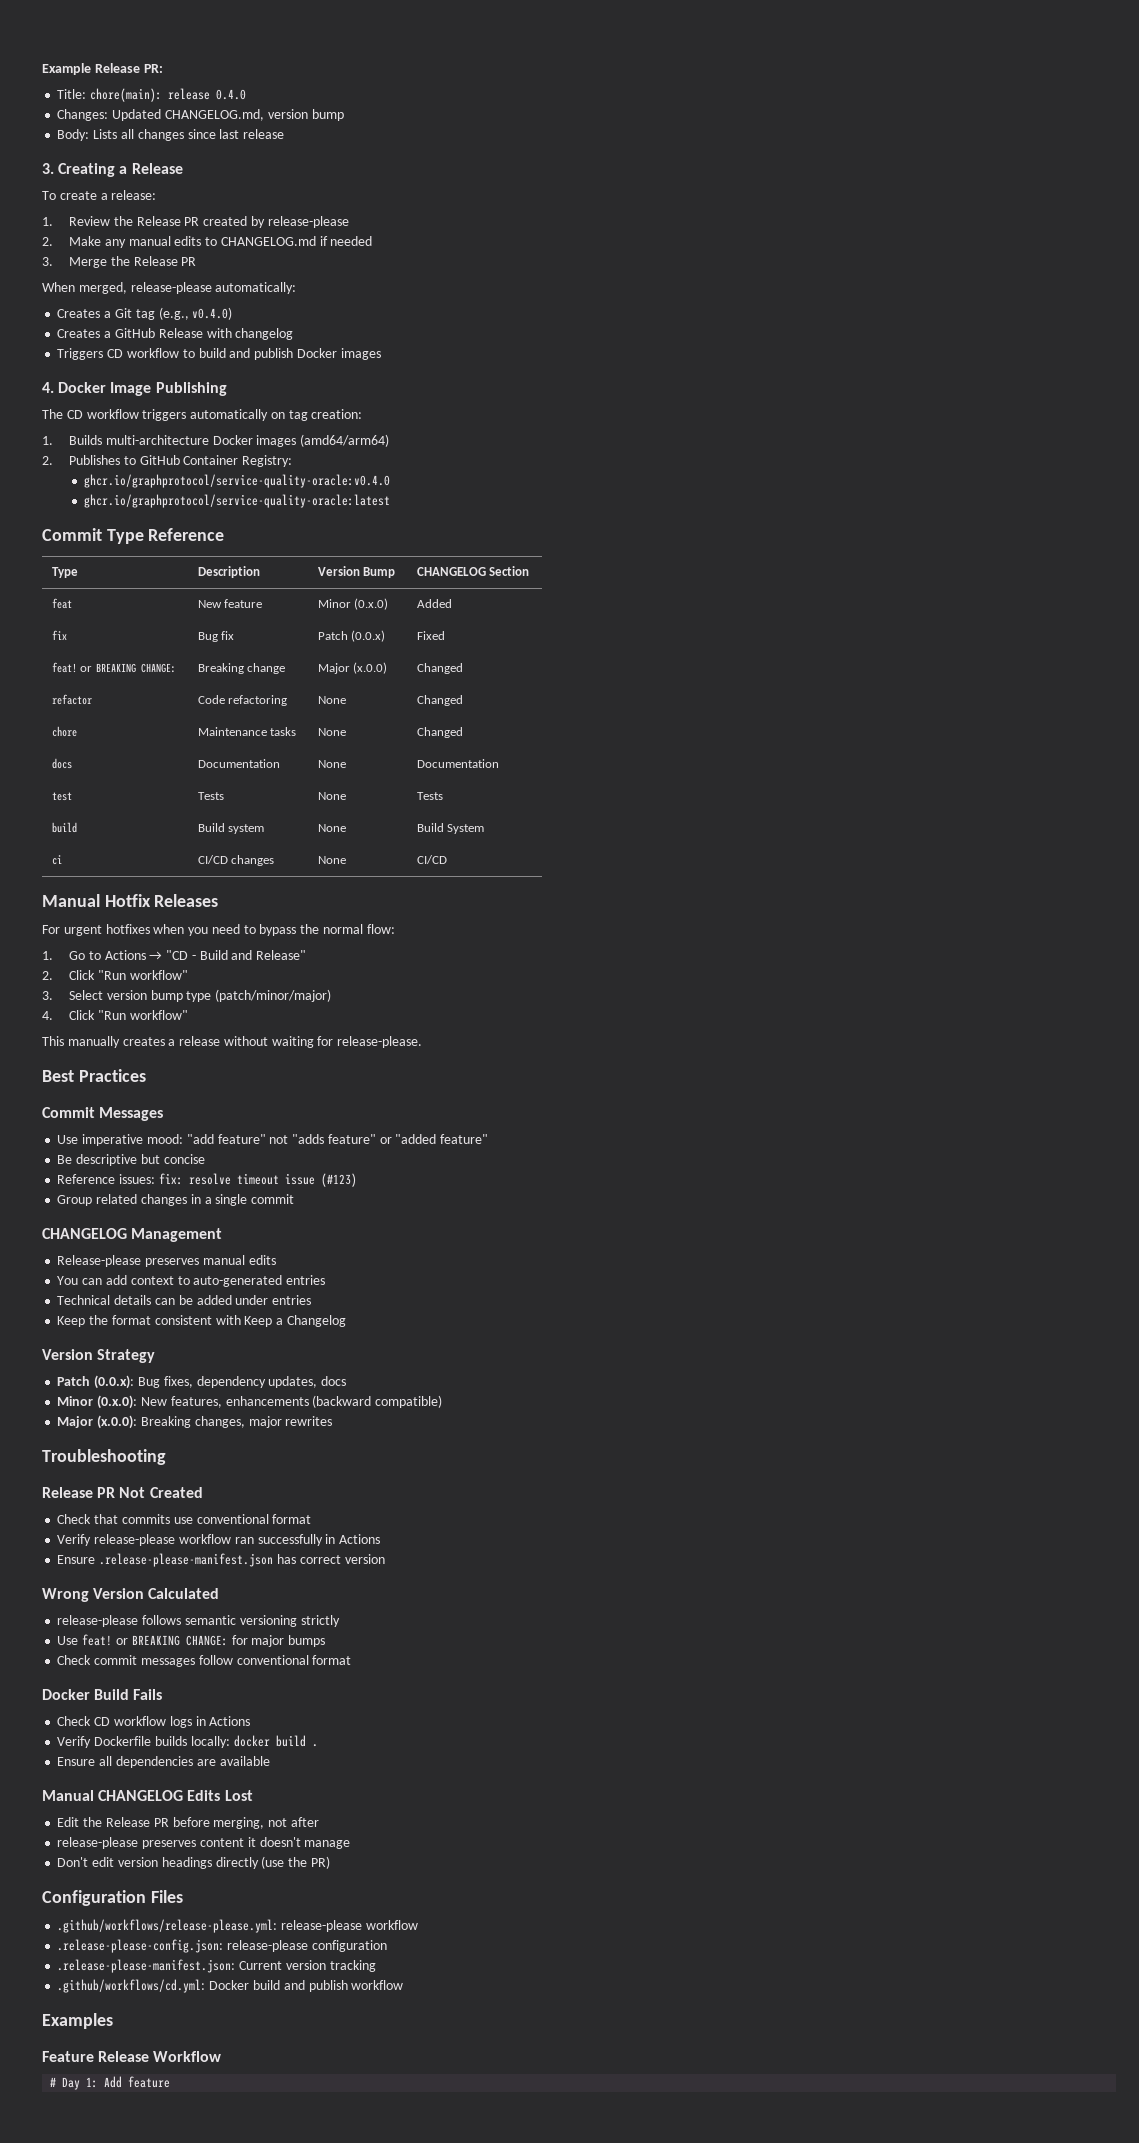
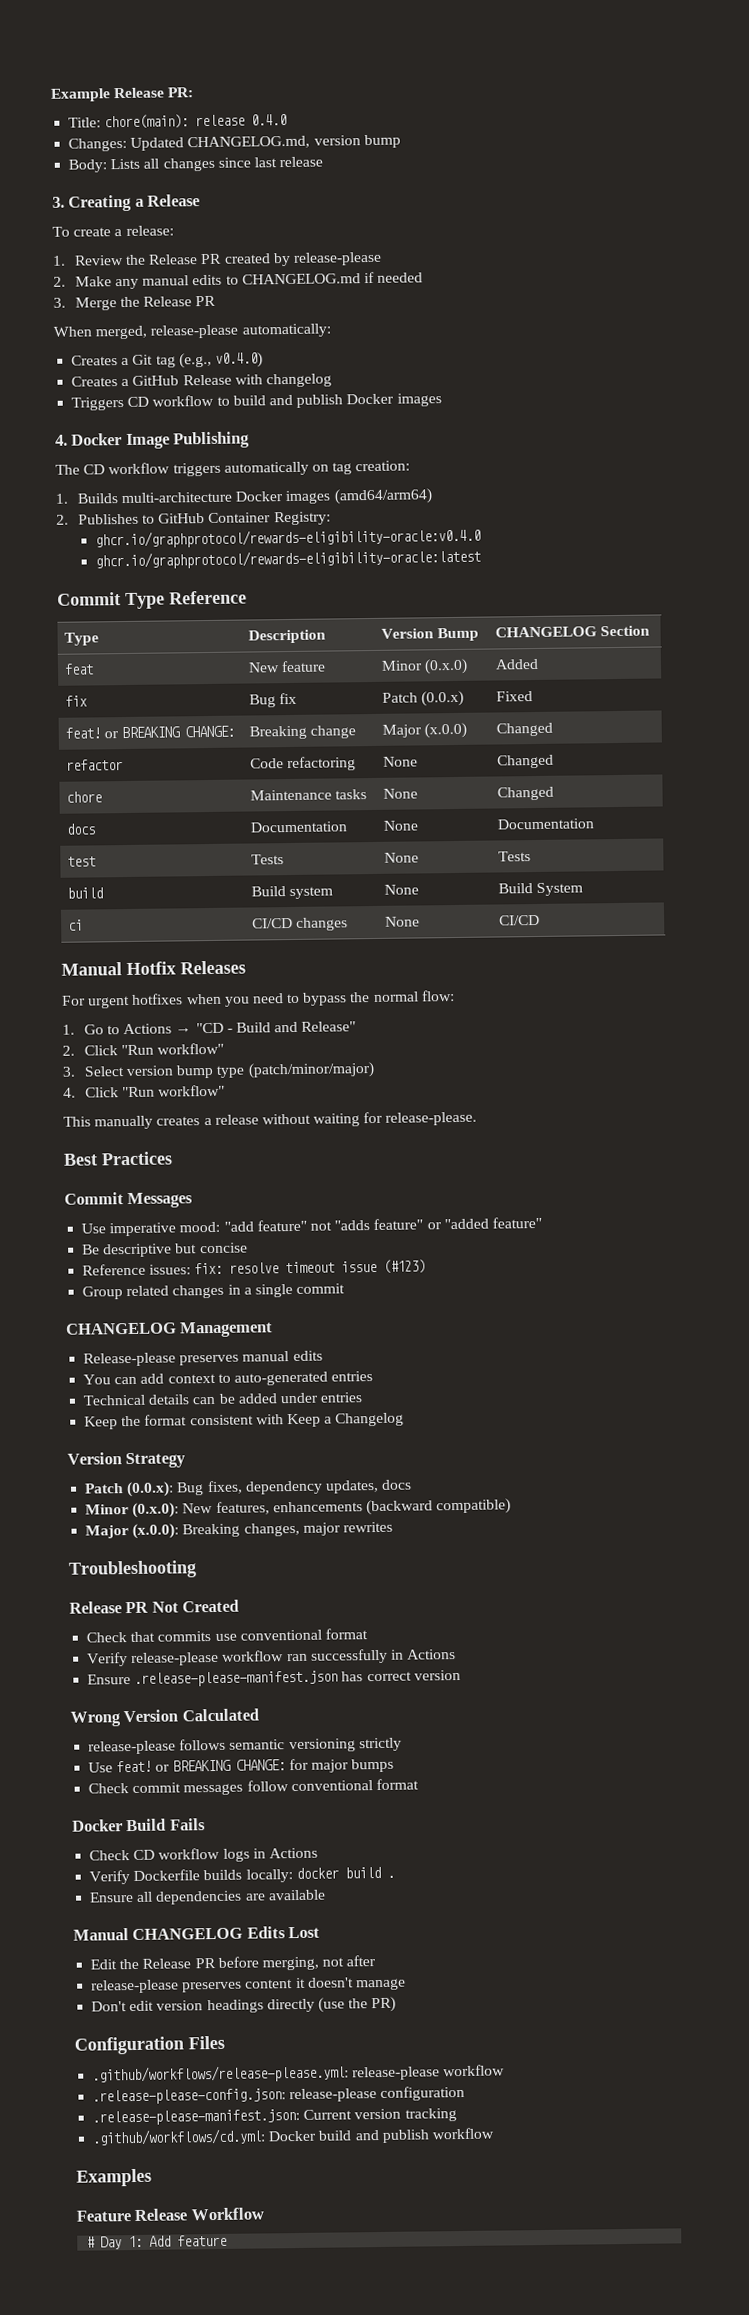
[84,474,391,488] [84,494,391,508] ghcr.io/graphprotocol/service-quality-oracle:v0.4.0 // ghcr.io/graphprotocol/service-quality-oracle:latest -> [94,527,481,549] [94,548,481,570] ghcr.io/graphprotocol/rewards-eligibility-oracle:v0.4.0 // ghcr.io/graphprotocol/rewards-eligibility-oracle:latest

